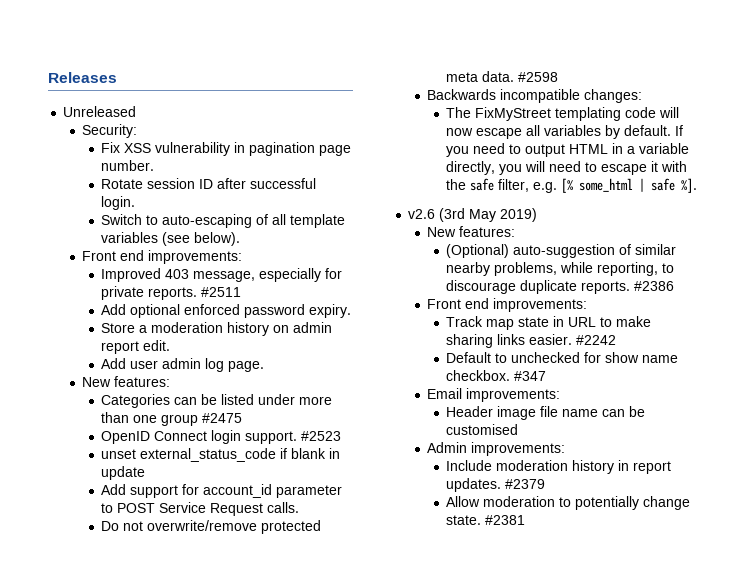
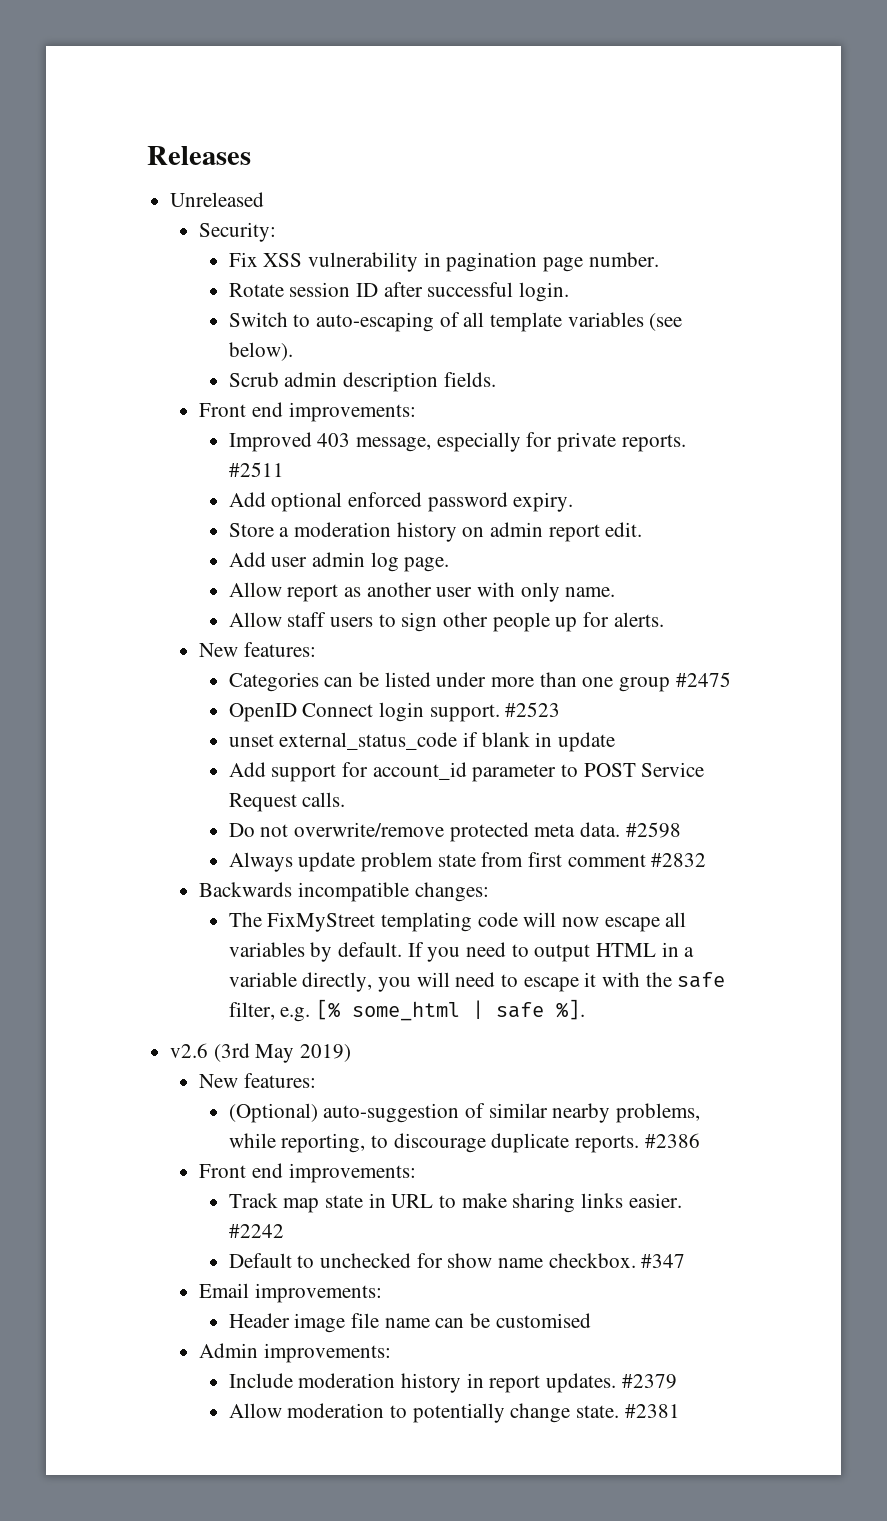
(241, 239) none -> [228,372,496,392] // Scrub admin description fields.
(265, 366) none -> [228,582,616,602] [228,612,664,632] // Allow report as another user with only name. // Allow staff users to sign other people up for alerts.
(559, 77) none -> [228,852,707,872] // Always update problem state from first comment #2832

